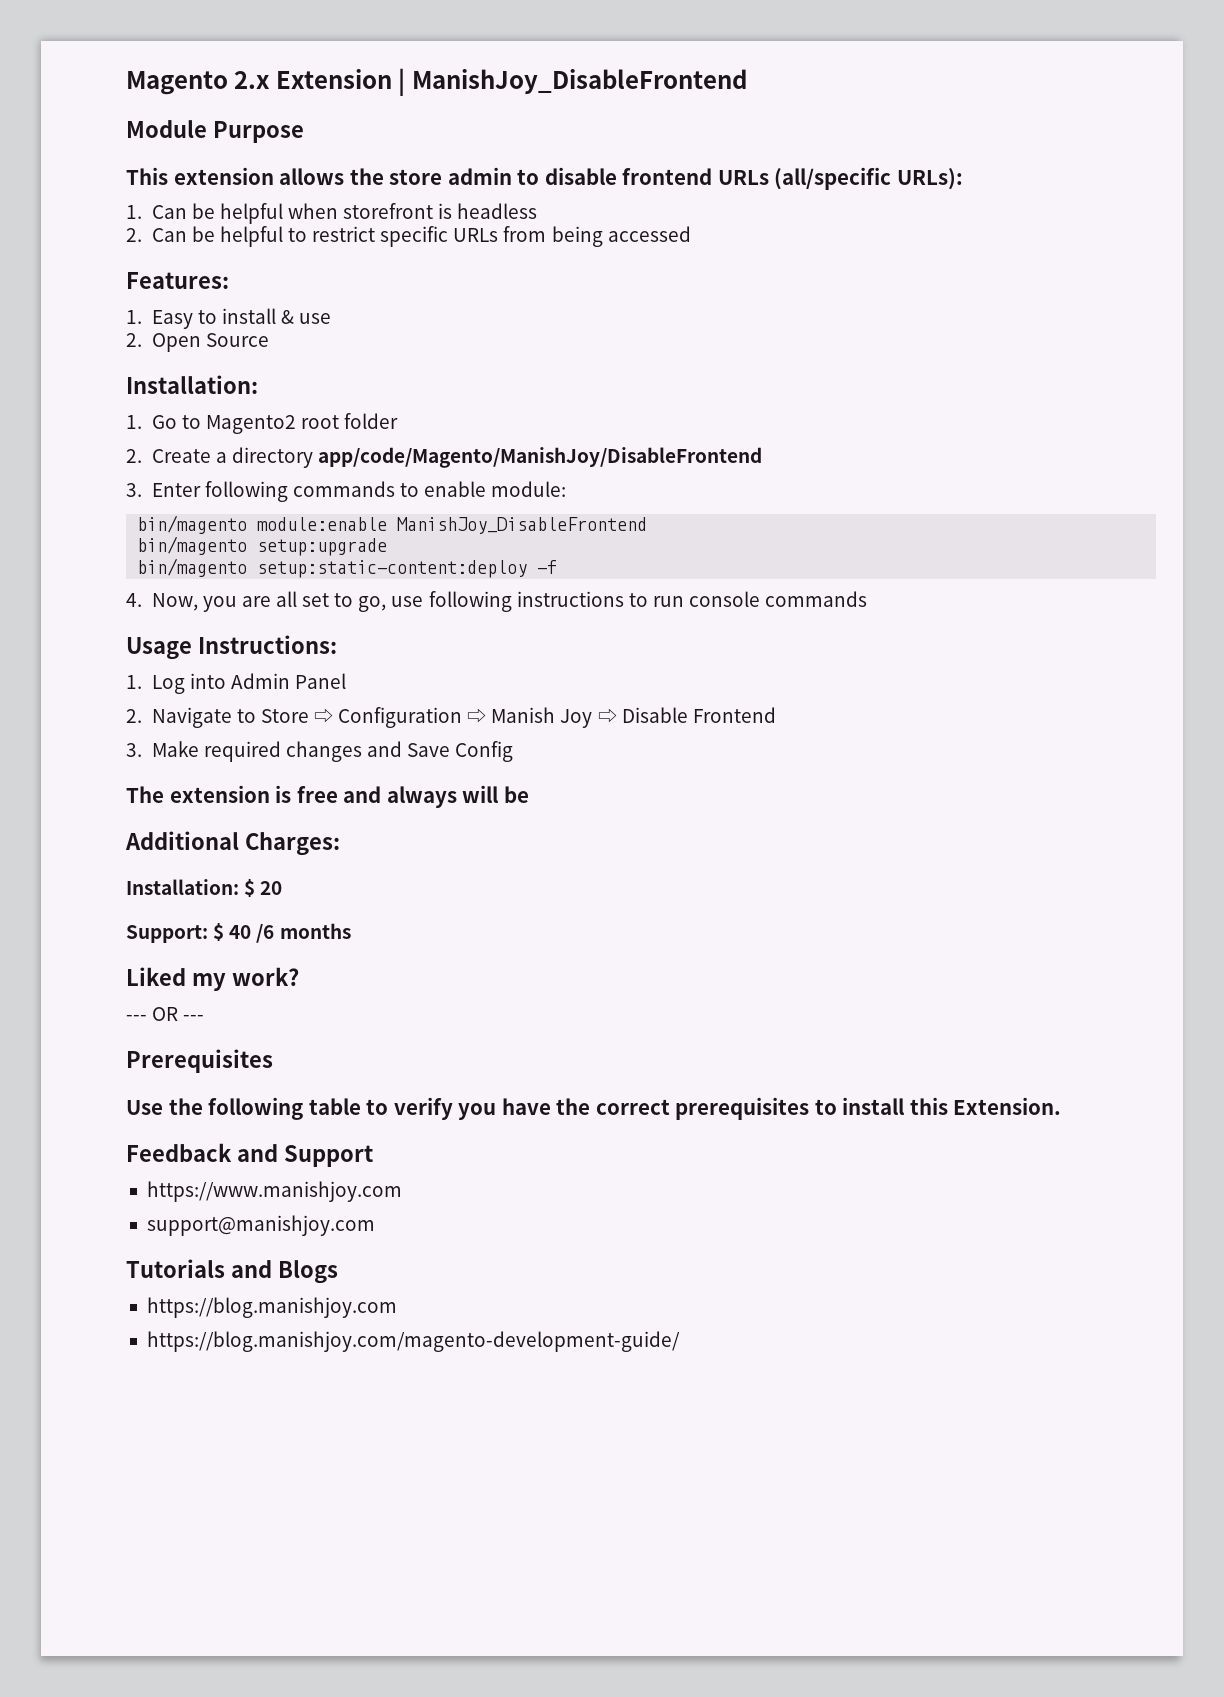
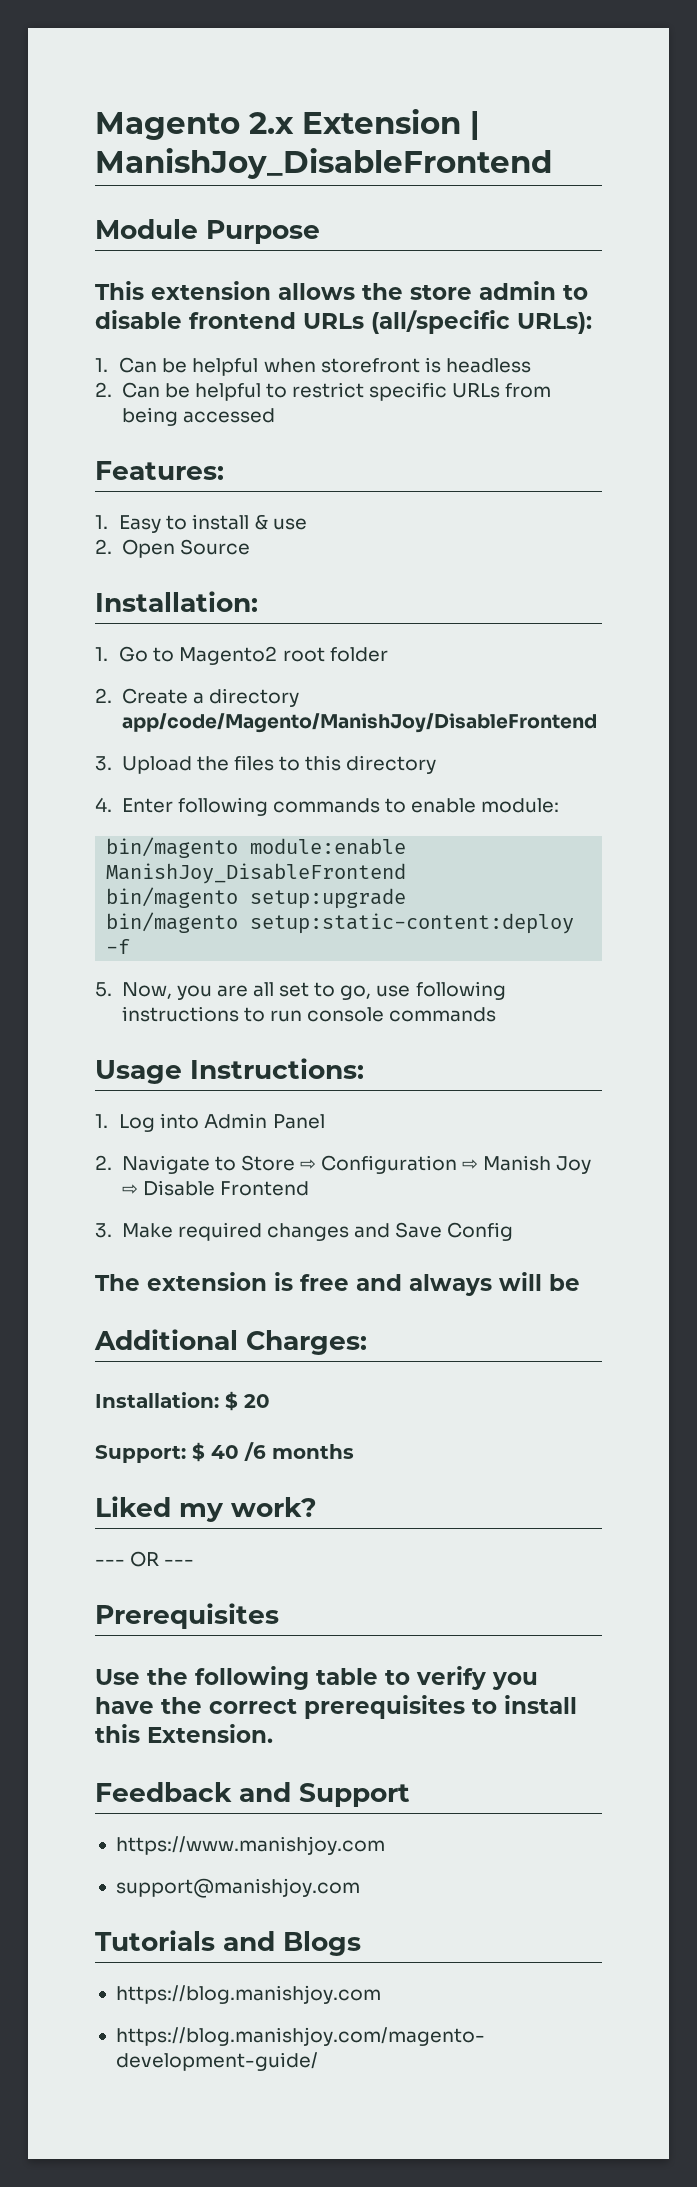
(142, 490) none -> [121,755,437,774] [95,797,112,812] Upload the files to this directory // 4.
[126,593,142,607] 4. -> [95,982,112,997] 5.

